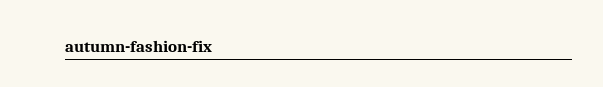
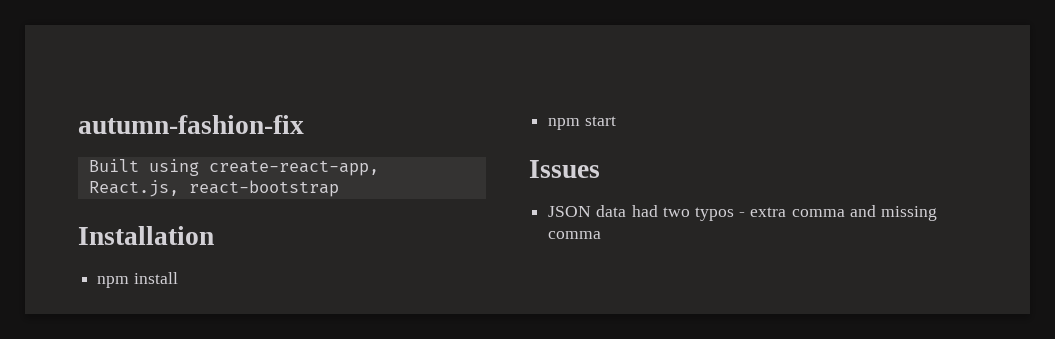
(212, 46) none -> [88,159,379,176] [88,180,339,197] [78,226,214,245] [97,272,178,288] [548,116,616,130] [529,160,600,178] [548,205,937,221] [548,231,602,239] // Built using create-react-app, React.js, react-bootstrap // Installation // npm install // npm start // Issues // JSON data had two typos - extra comma and missing comma

